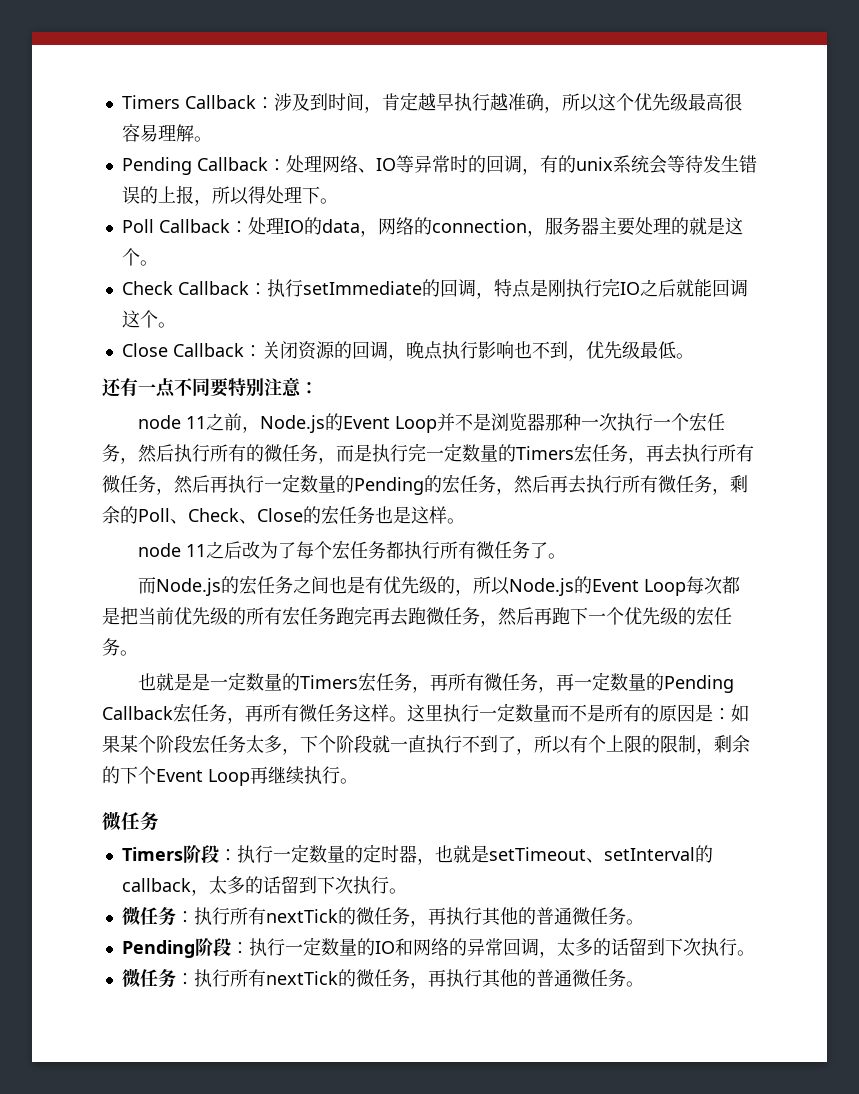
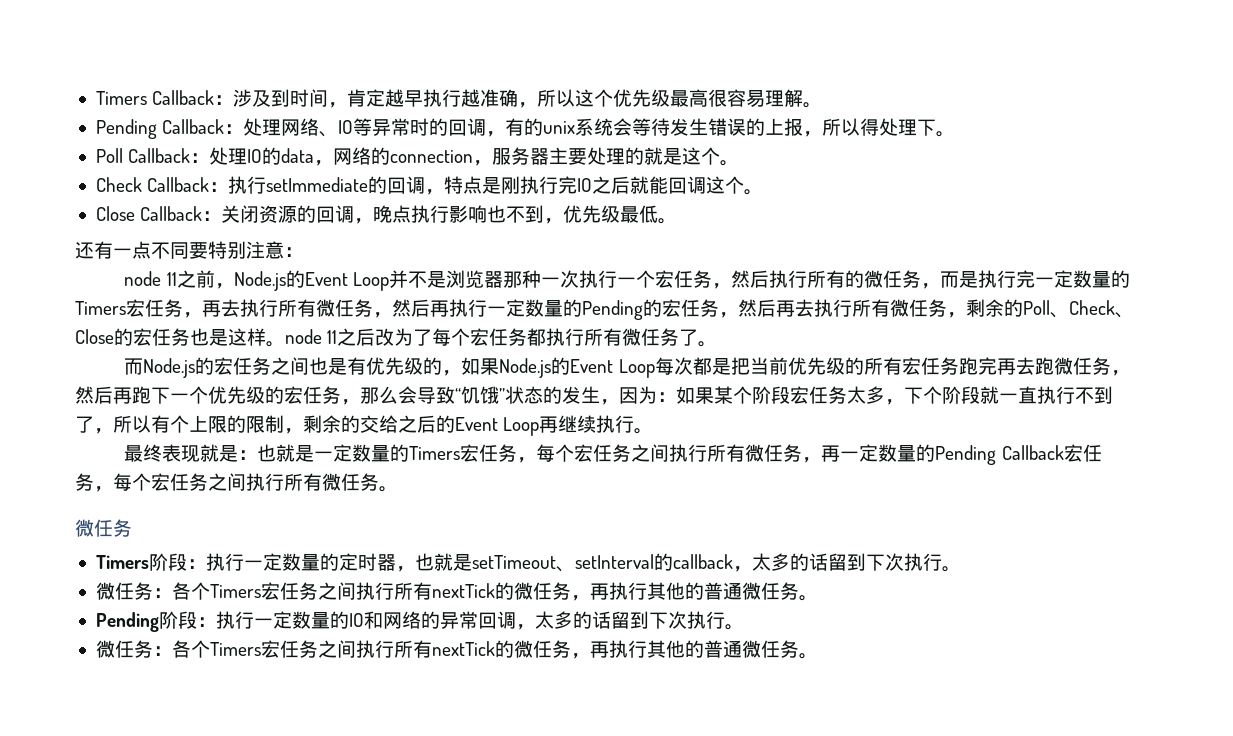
(465, 521) // -> (285, 344) none
[472,576,510,595] 所以 -> [461,357,500,375] 如果
[120,650,138,656] [137,672,734,693] [102,703,713,724] 。 // 也就是是一定数量的Timers宏任务，再所有微任务，再一定数量的Pending Callback宏任务，再所有微任务这样。这里执行一定数量而不是所有的原因是 -> [341,386,657,405] ，那么会导致“饥饿”状态的发生，因为
[120,766,156,784] 下个 -> [360,415,455,433] 交给之后的
(358, 781) none -> [124,444,1102,465] [75,473,398,492] // 最终表现就是：也就是一定数量的Timers宏任务，每个宏任务之间执行所有微任务，再一定数量的Pending Callback宏任务，每个宏任务之间执行所有微任务。
(194, 917) none -> [171,582,356,600] 各个Timers宏任务之间
(194, 979) none -> [171,640,356,658] 各个Timers宏任务之间

